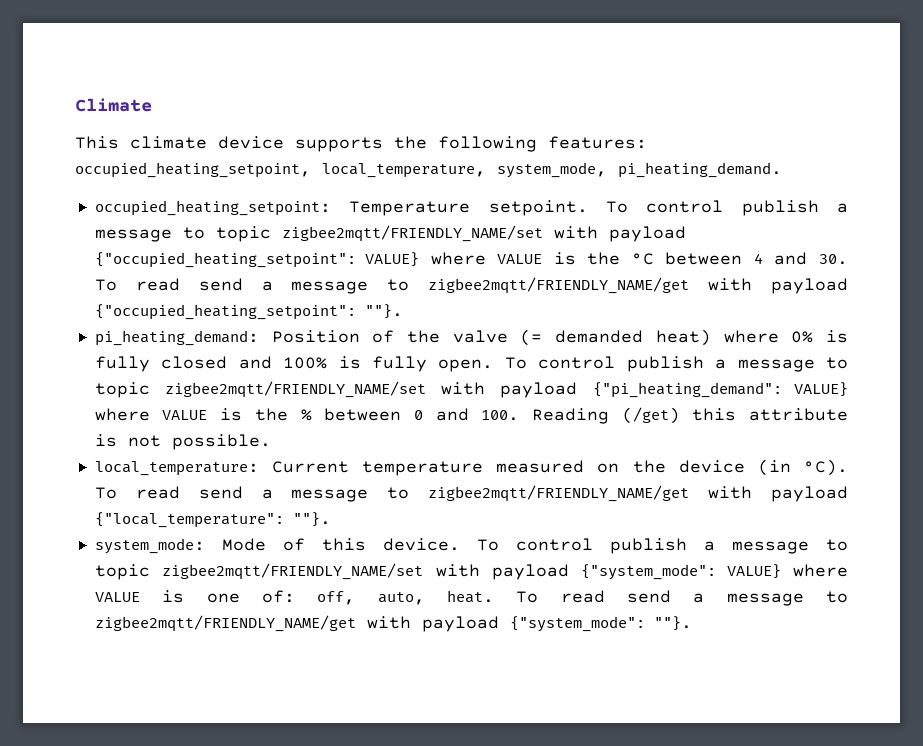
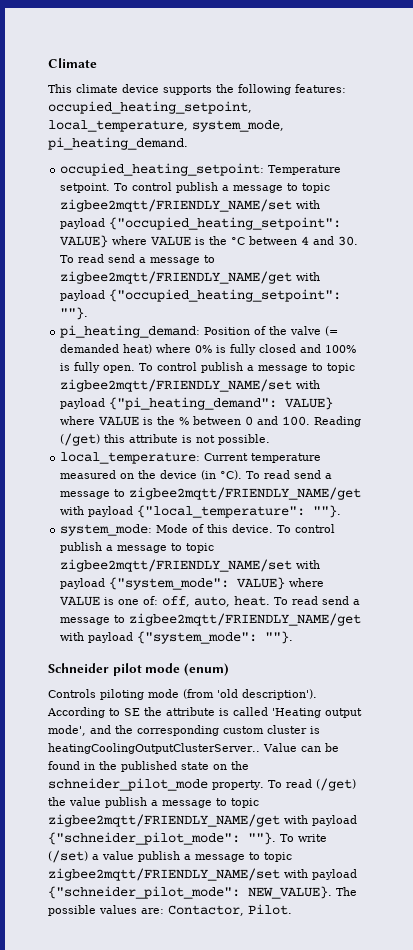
(692, 623) none -> [48,663,229,676] [48,689,317,700] [47,707,362,718] [48,725,320,736] [48,743,339,754] [48,761,249,772] [48,778,356,791] [48,797,259,808] [48,814,357,827] [48,832,327,845] [48,850,292,863] [48,868,357,881] [48,886,357,899] [48,904,292,916] // Schneider pilot mode (enum) // Controls piloting mode (from 'old description'). According to SE the attribute is called 'Heating output mode', and the corresponding custom cluster is heatingCoolingOutputClusterServer.. Value can be found in the published state on the schneider_pilot_mode property. To read (/get) the value publish a message to topic zigbee2mqtt/FRIENDLY_NAME/get with payload {"schneider_pilot_mode": ""}. To write (/set) a value publish a message to topic zigbee2mqtt/FRIENDLY_NAME/set with payload {"schneider_pilot_mode": NEW_VALUE}. The possible values are: Contactor, Pilot.

